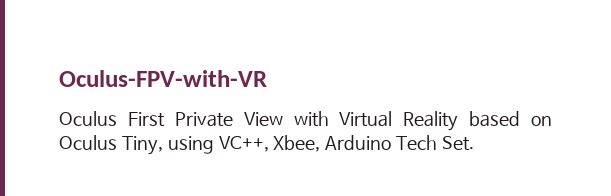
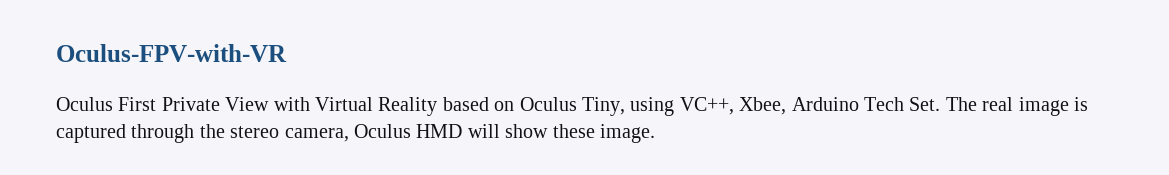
(475, 143) none -> [945,97,1088,116] [56,124,655,143] The real image is captured through the stereo camera, Oculus HMD will show these image.

